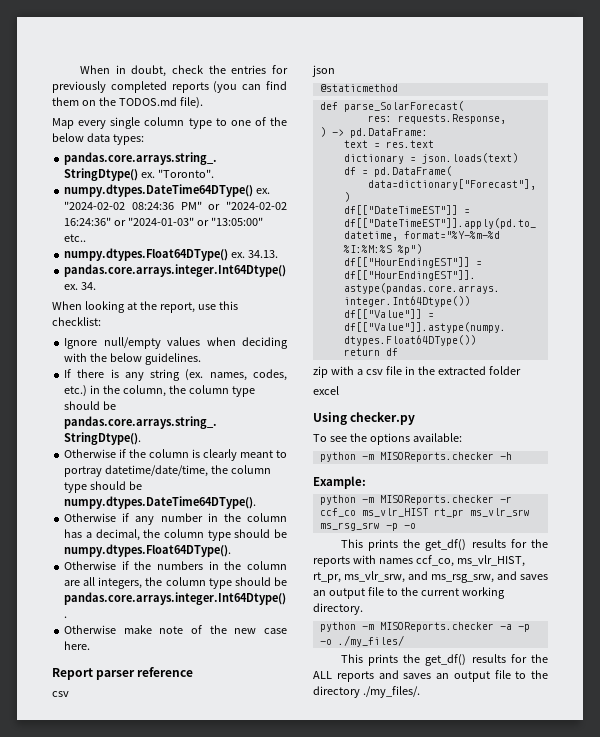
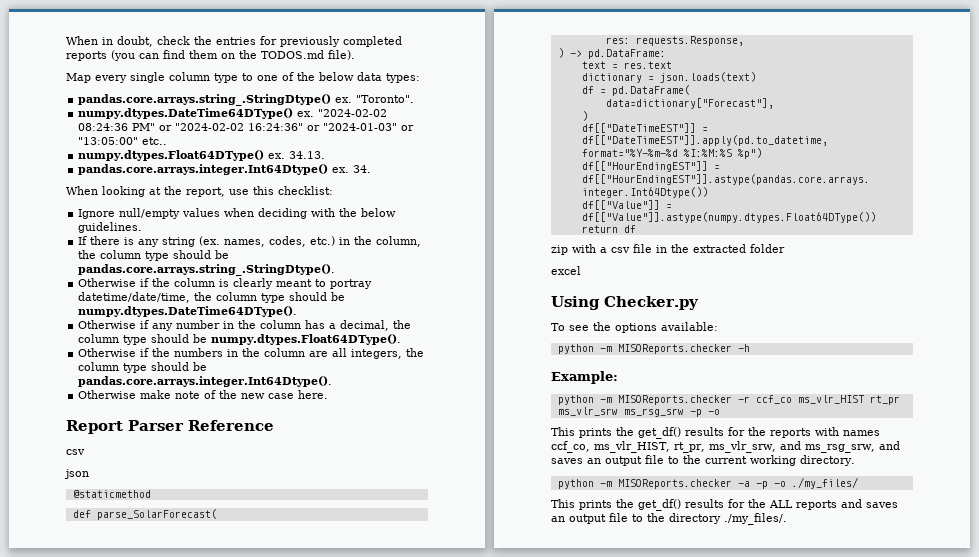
[96,667,194,680] parser reference -> [128,420,274,431] Parser Reference
[350,412,416,425] checker.py -> [604,296,699,310] Checker.py

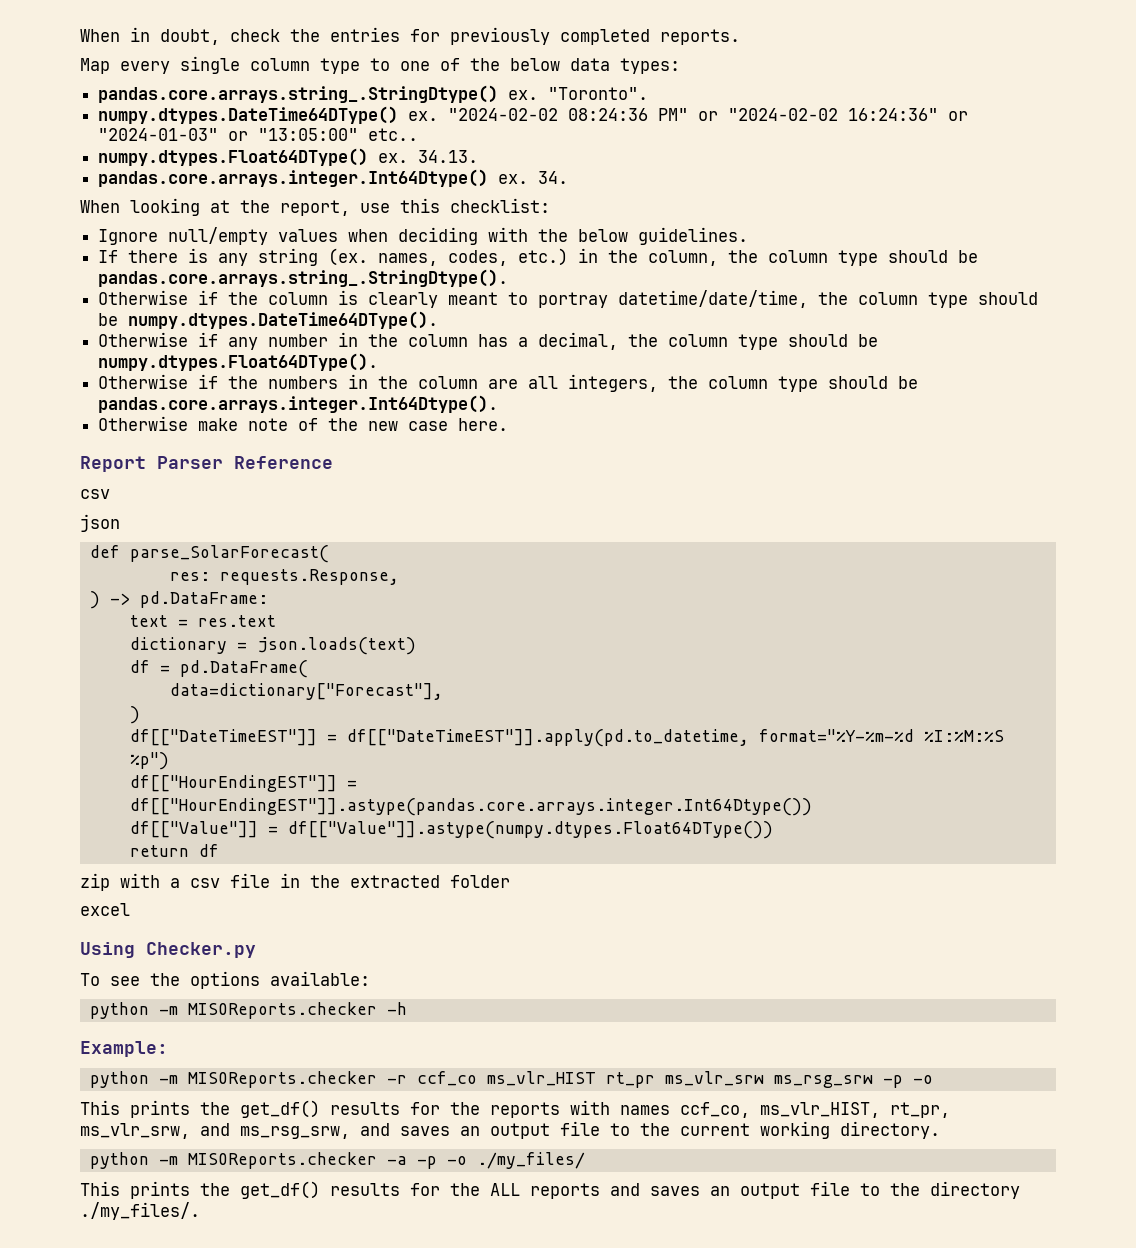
[66,50,355,61] reports (you can find them on the TODOS.md file). -> [660,29,740,45] reports.
[72,490,151,498] // @staticmethod -> (120, 523) none

